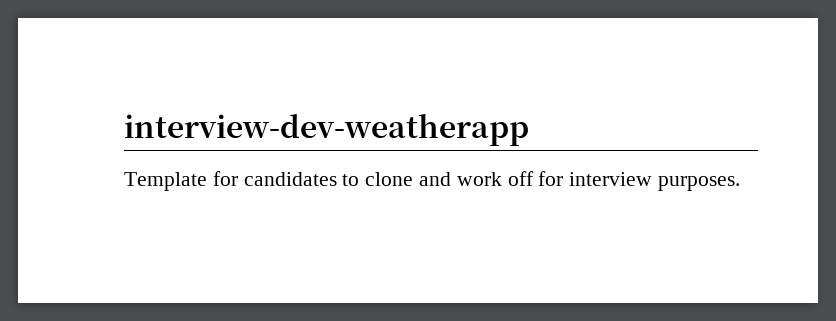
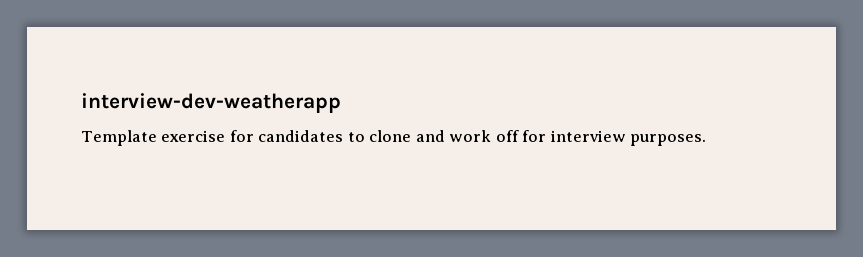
(207, 181) none -> [161,130,226,142] exercise

